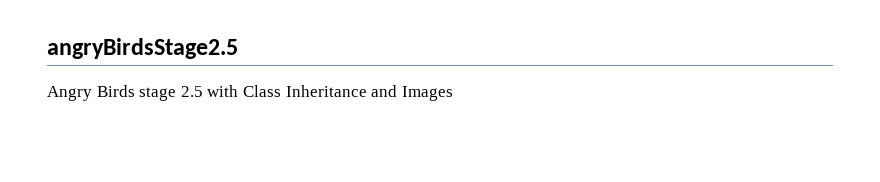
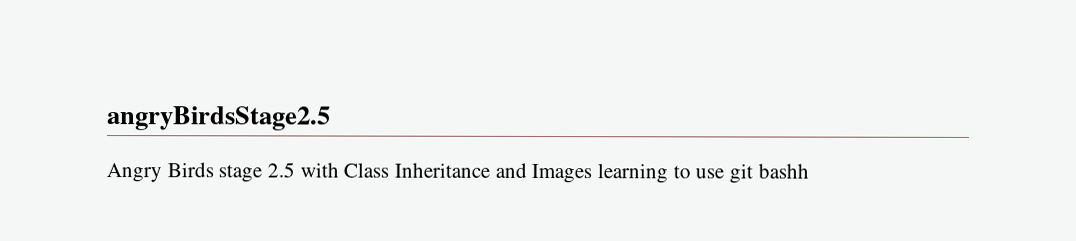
(453, 93) none -> [597,163,809,184] learning to use git bashh

